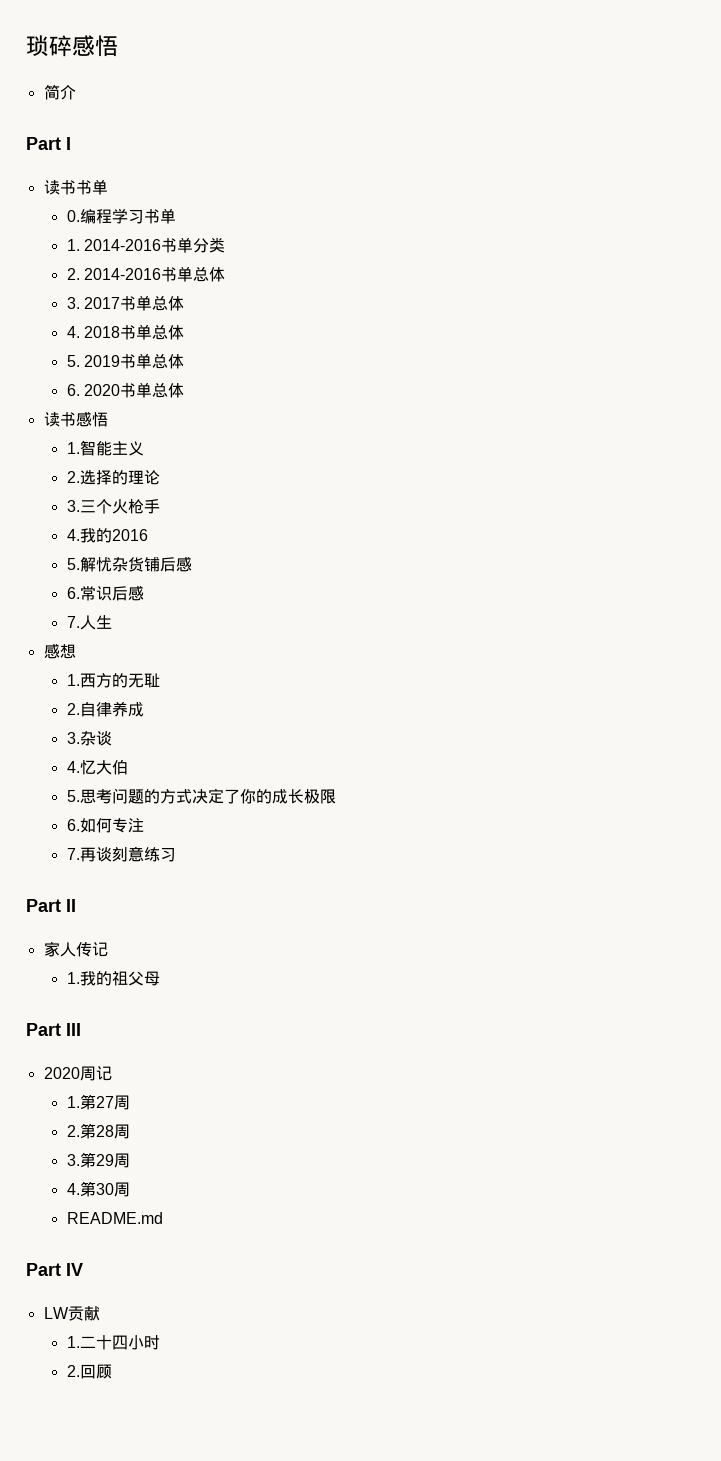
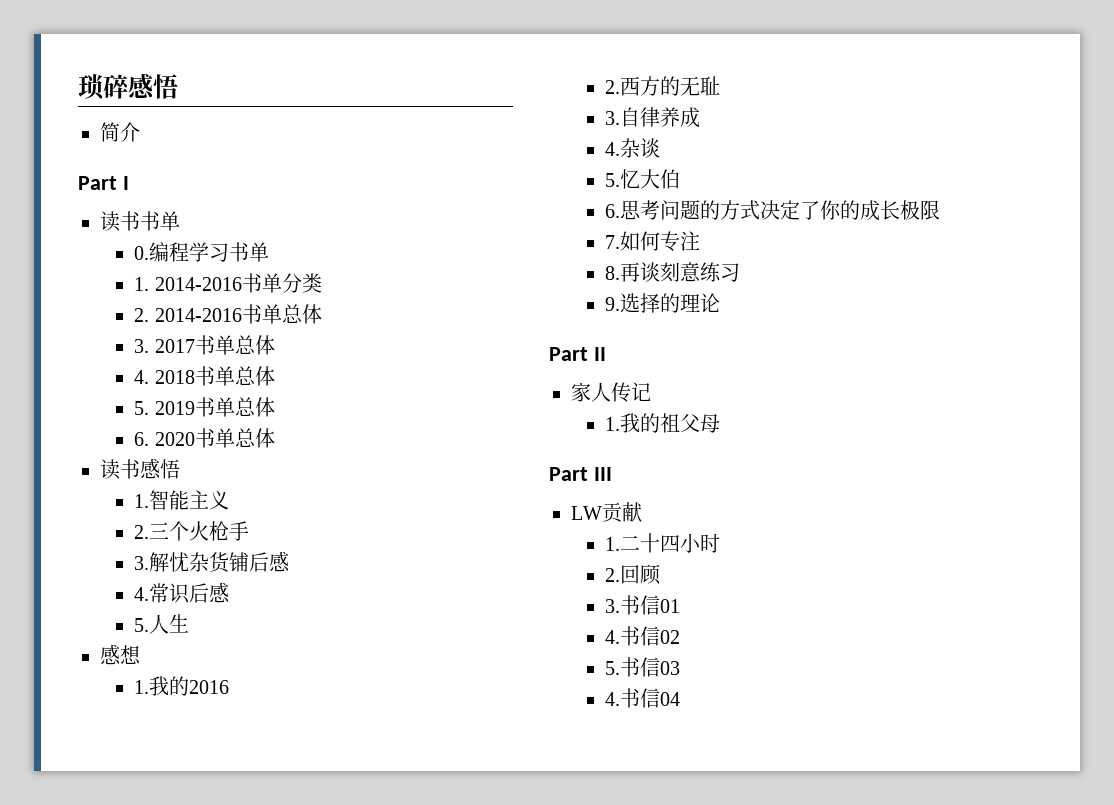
[79,470,160,485] [66,500,80,512] 选择的理论 // 3. -> (150, 532) none
[66,528,148,543] [66,558,80,570] 4.我的2016 // 5. -> [134,556,150,570] 3.
[66,587,80,599] 6. -> [134,587,150,601] 4.
[66,616,80,628] 7. -> [134,618,150,632] 5.
(80, 680) none -> [149,676,230,696] [605,80,621,94] 我的2016 // 2.
[66,703,80,715] 2. -> [605,111,621,125] 3.
[66,732,80,744] 3. -> [605,142,621,156] 4.
[66,761,80,773] 4. -> [605,173,621,187] 5.
[66,790,80,802] 5. -> [605,204,621,218] 6.
[66,819,80,831] 6. -> [605,235,621,249] 7.
[66,848,80,860] 7. -> [605,266,621,280] 8.
(176, 855) none -> [605,293,721,313] // 9.选择的理论
[43,1066,112,1081] [66,1094,130,1110] [66,1123,130,1139] [66,1152,130,1168] [66,1181,130,1197] [66,1212,163,1224] [26,1263,83,1276] // 2020周记 // 1.第27周 // 2.第28周 // 3.第29周 // 4.第30周 // README.md // Part IV -> (612, 474) none
(112, 1371) none -> [605,595,681,615] [605,626,681,646] [605,657,681,677] [605,688,681,708] // 3.书信01 // 4.书信02 // 5.书信03 // 4.书信04

